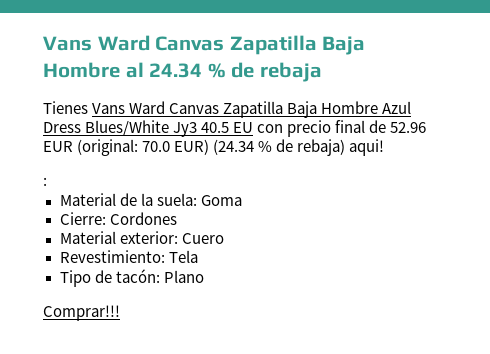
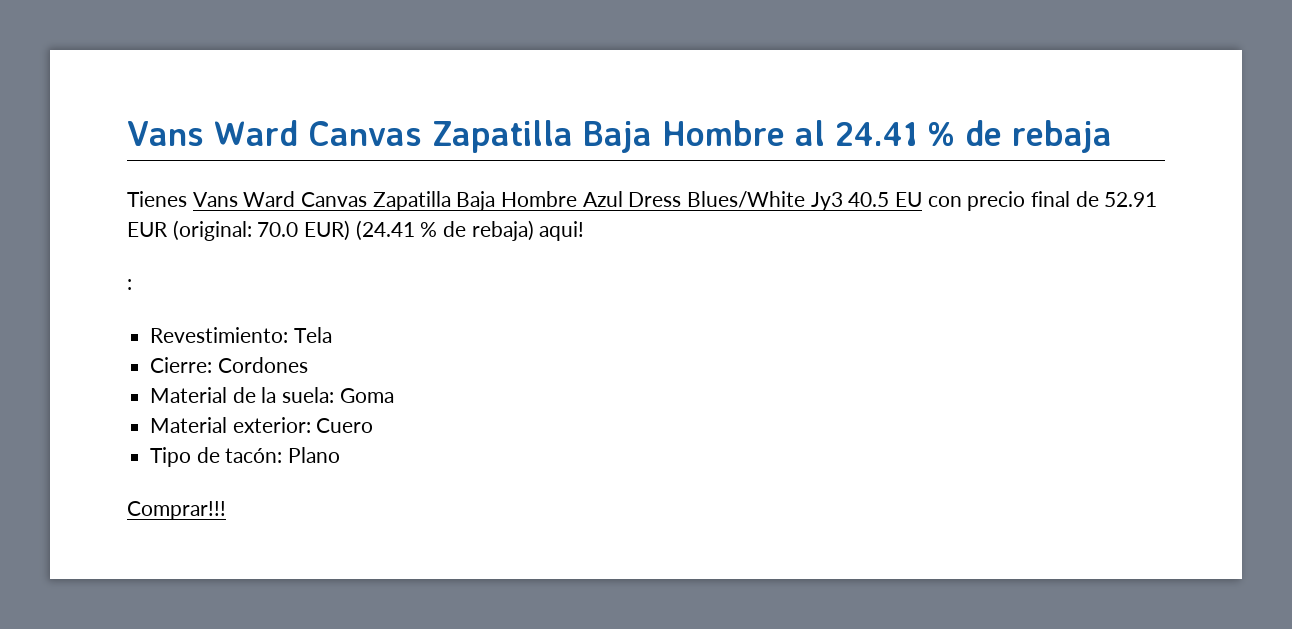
[149,63,203,78] 24.34 -> [834,122,918,146] 24.41
[390,122,427,133] 52.96 -> [1104,192,1158,207] 52.91
[213,139,255,155] (24.34 -> [355,220,415,241] (24.41
(47, 181) none -> [150,327,332,343] [150,357,308,373] // Revestimiento: Tela // Cierre: Cordones
[59,212,177,225] // Cierre: Cordones -> (394, 395) none
[59,250,198,263] // Revestimiento: Tela -> (374, 425) none

